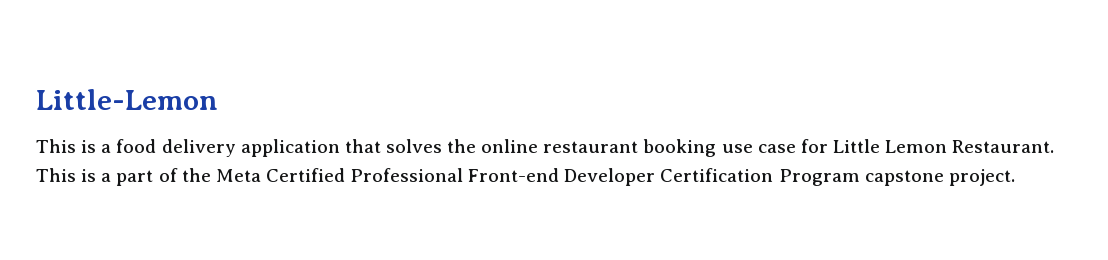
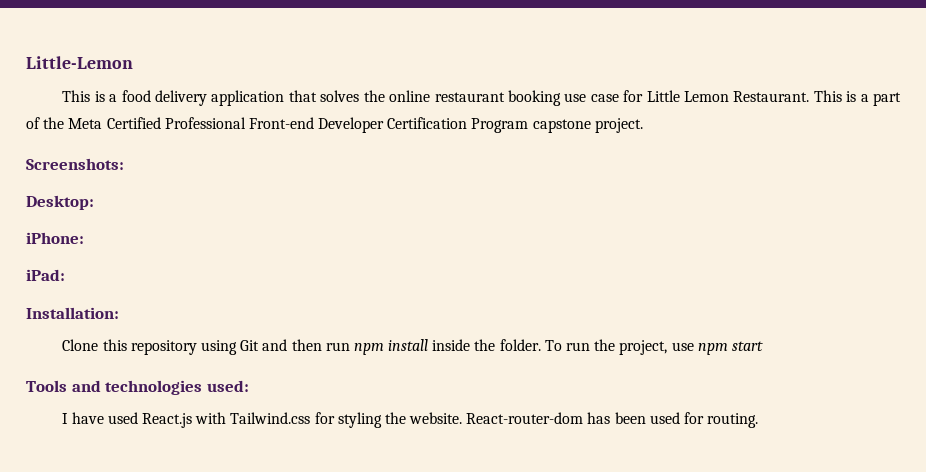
(1015, 177) none -> [26,158,124,170] [26,195,94,210] [26,232,84,244] [26,269,65,281] [26,307,119,319] [62,339,763,355] [26,380,249,395] [62,412,759,428] // Screenshots: // Desktop: // iPhone: // iPad: // Installation: // Clone this repository using Git and then run npm install inside the folder. To run the project, use npm start // Tools and technologies used: // I have used React.js with Tailwind.css for styling the website. React-router-dom has been used for routing.

